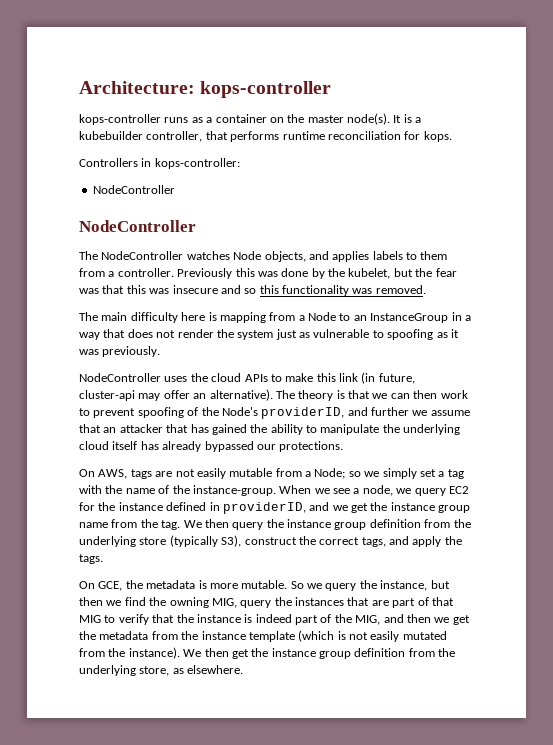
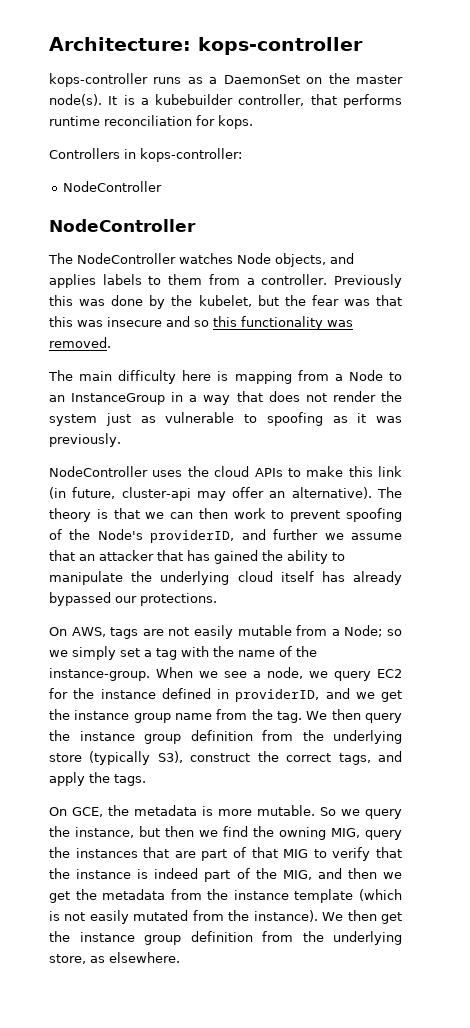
[215,114,267,123] container -> [223,75,300,84] DaemonSet

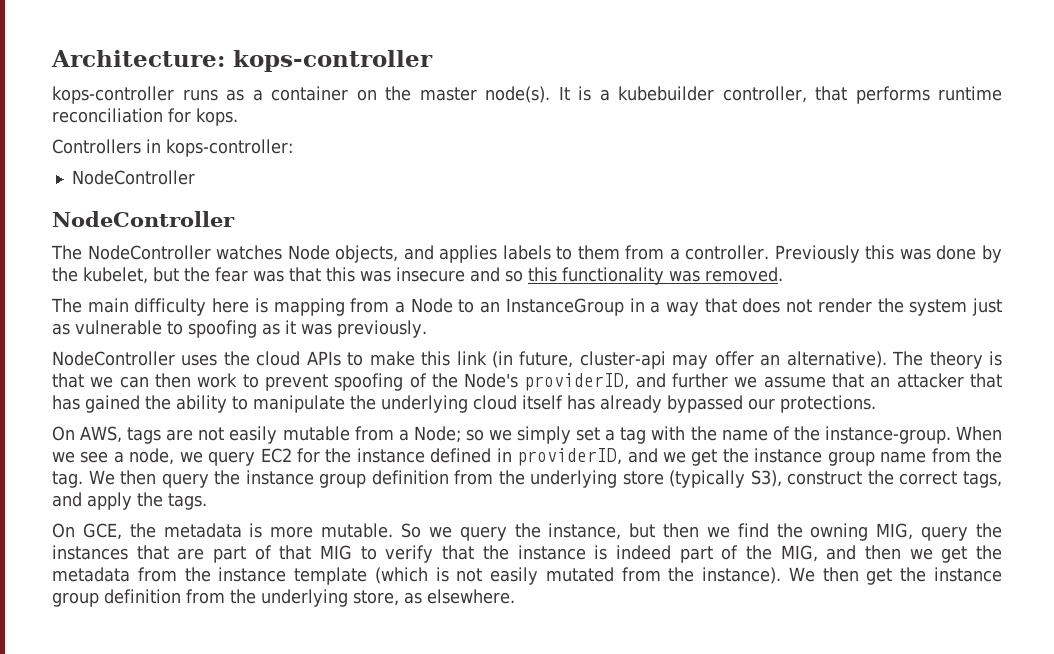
[223,75,300,84] DaemonSet -> [271,86,348,101] container

